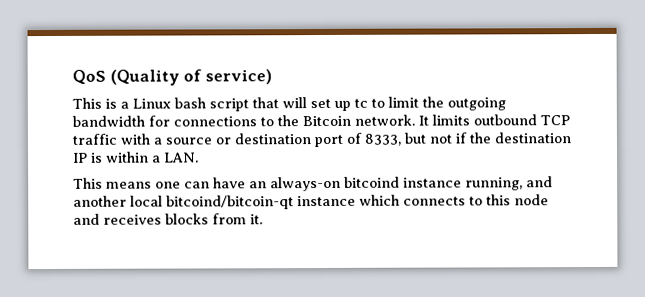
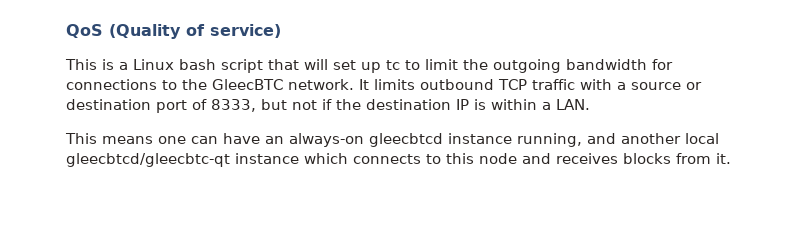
[302,115,351,127] Bitcoin -> [212,79,283,90] GleecBTC
[344,176,400,188] bitcoind -> [369,133,443,147] gleecbtcd
[166,195,294,210] bitcoind/bitcoin-qt -> [66,153,230,167] gleecbtcd/gleecbtc-qt

